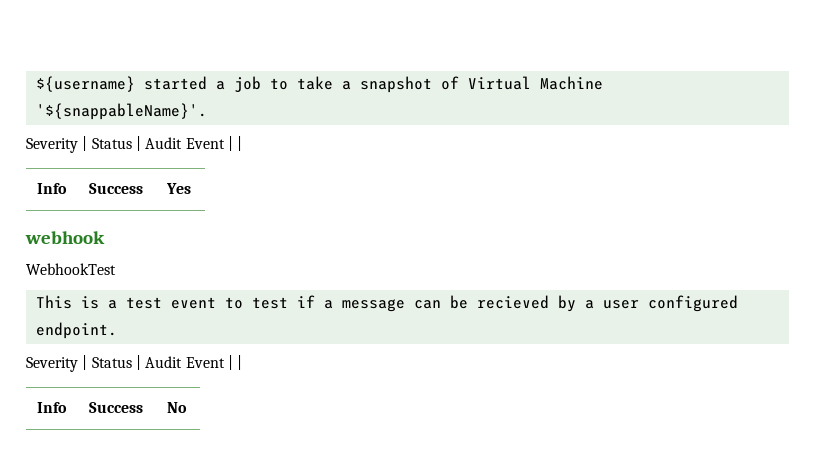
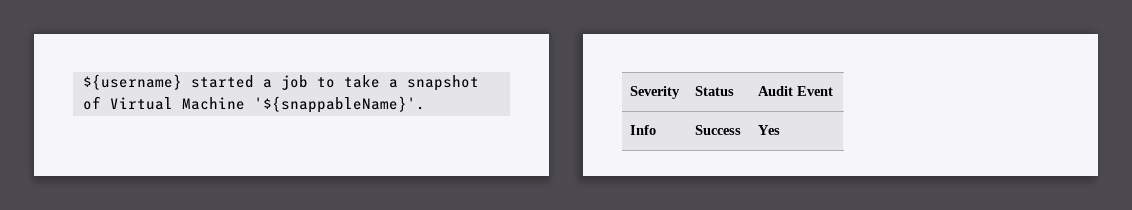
[26,136,243,153] // Severity | Status | Audit Event | | -> [629,86,680,99] [694,86,734,96] [757,86,833,96] // Severity | Status | Audit Event
[25,231,105,244] [26,263,116,275] [35,295,738,312] [35,322,117,339] [26,355,243,372] [37,402,68,413] [89,402,144,413] [167,402,188,413] // webhook // WebhookTest // This is a test event to test if a message can be recieved by a user configured endpoint. // Severity | Status | Audit Event | | // Info | Success | No -> (780, 130) none

